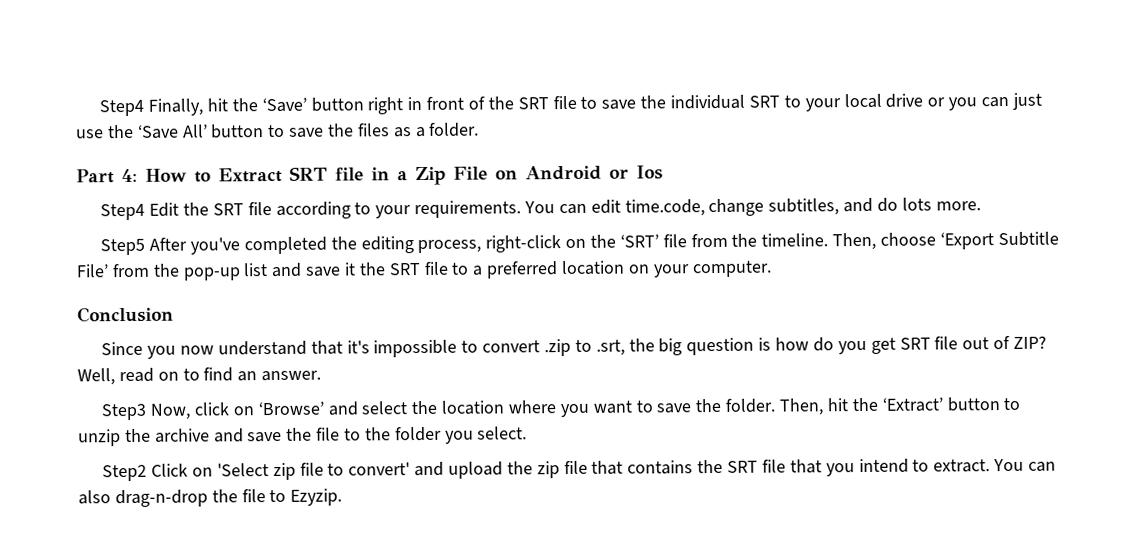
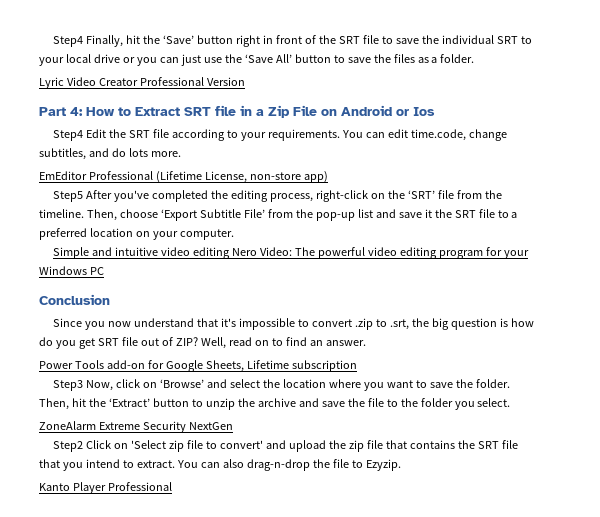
(480, 129) none -> [39,77,245,89] // Lyric Video Creator Professional Version
(981, 206) none -> [39,171,328,183] // EmEditor Professional (Lifetime License, non-store app)
(772, 269) none -> [53,247,530,259] [39,266,104,275] // Simple and intuitive video editing Nero Video: The powerful video editing program for your Windows PC
(322, 376) none -> [39,360,357,372] // Power Tools add-on for Google Sheets, Lifetime subscription
(528, 433) none -> [39,421,233,433] // ZoneAlarm Extreme Security NextGen
(343, 497) none -> [39,482,172,494] // Kanto Player Professional

